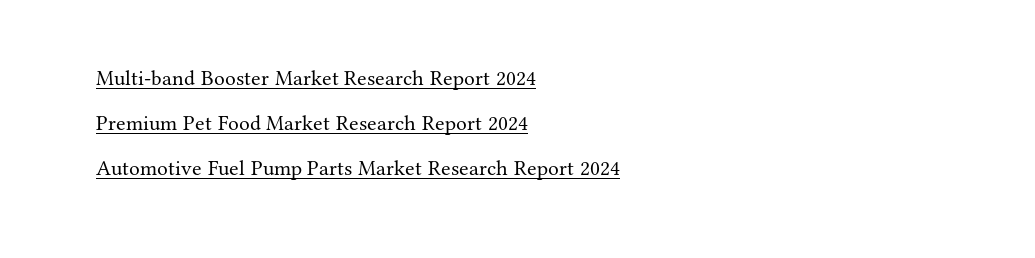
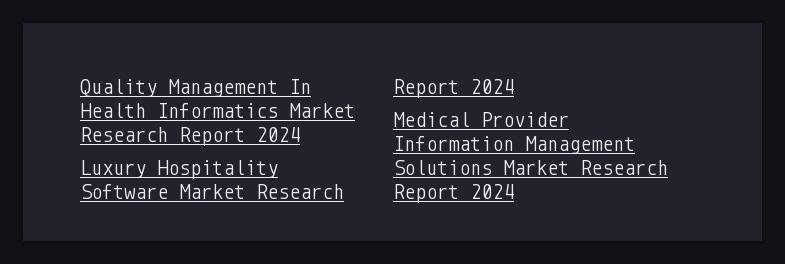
[96,70,537,90] [96,115,528,135] [96,160,353,180] Multi-band Booster Market Research Report 2024 // Premium Pet Food Market Research Report 2024 // Automotive Fuel Pump Parts -> [80,79,311,97] [80,103,355,118] [80,127,300,146] [80,160,278,179] [80,184,344,199] [393,79,514,98] [393,112,569,127] [393,136,635,154] [393,160,492,175] Quality Management In Health Informatics Market Research Report 2024 // Luxury Hospitality Software Market Research Report 2024 // Medical Provider Information Management Solutions

